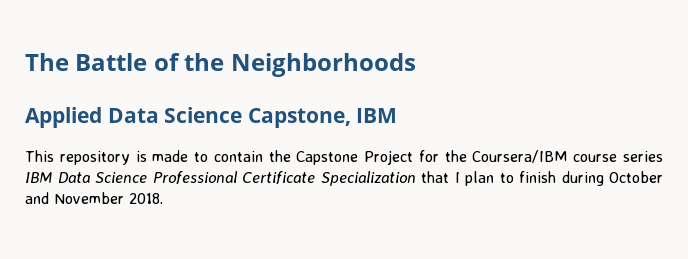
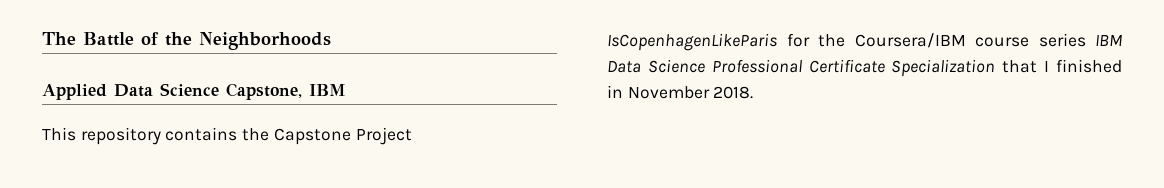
[135,150,263,162] is made to contain -> [165,127,238,141] contains
(414, 157) none -> [607,33,777,51] IsCopenhagenLikeParis
[465,171,663,186] [25,192,49,204] plan to finish during October and -> [1056,59,1122,73] [607,85,623,98] finished in

